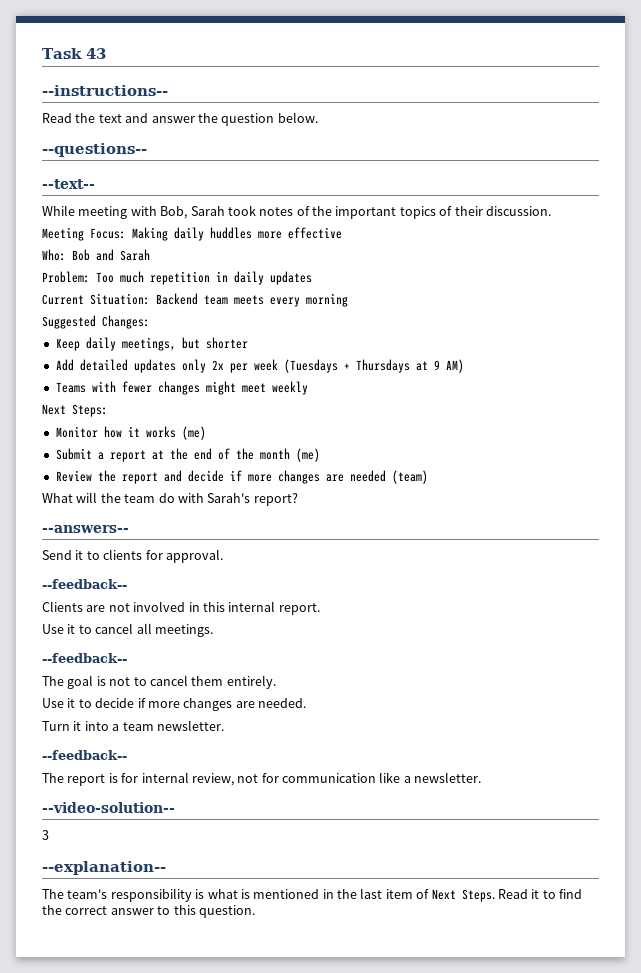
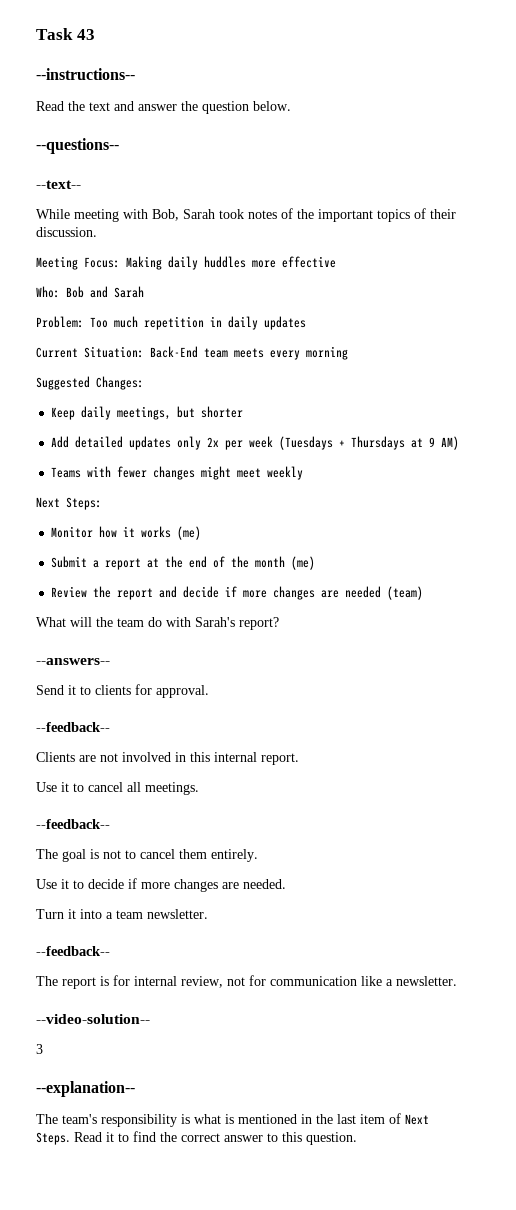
[156,293,198,305] Backend -> [150,346,198,358] Back-End

